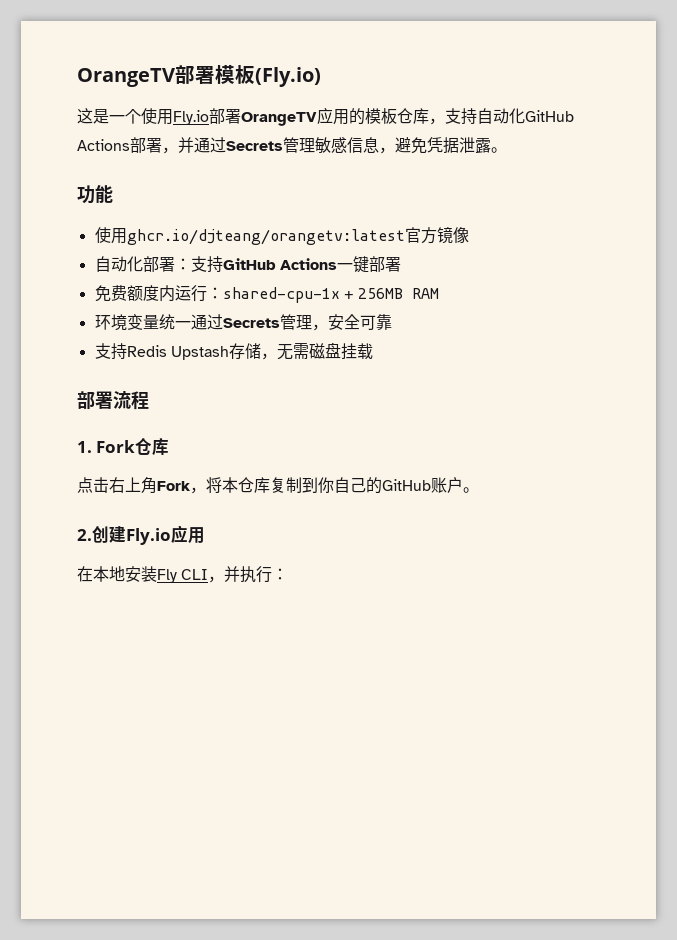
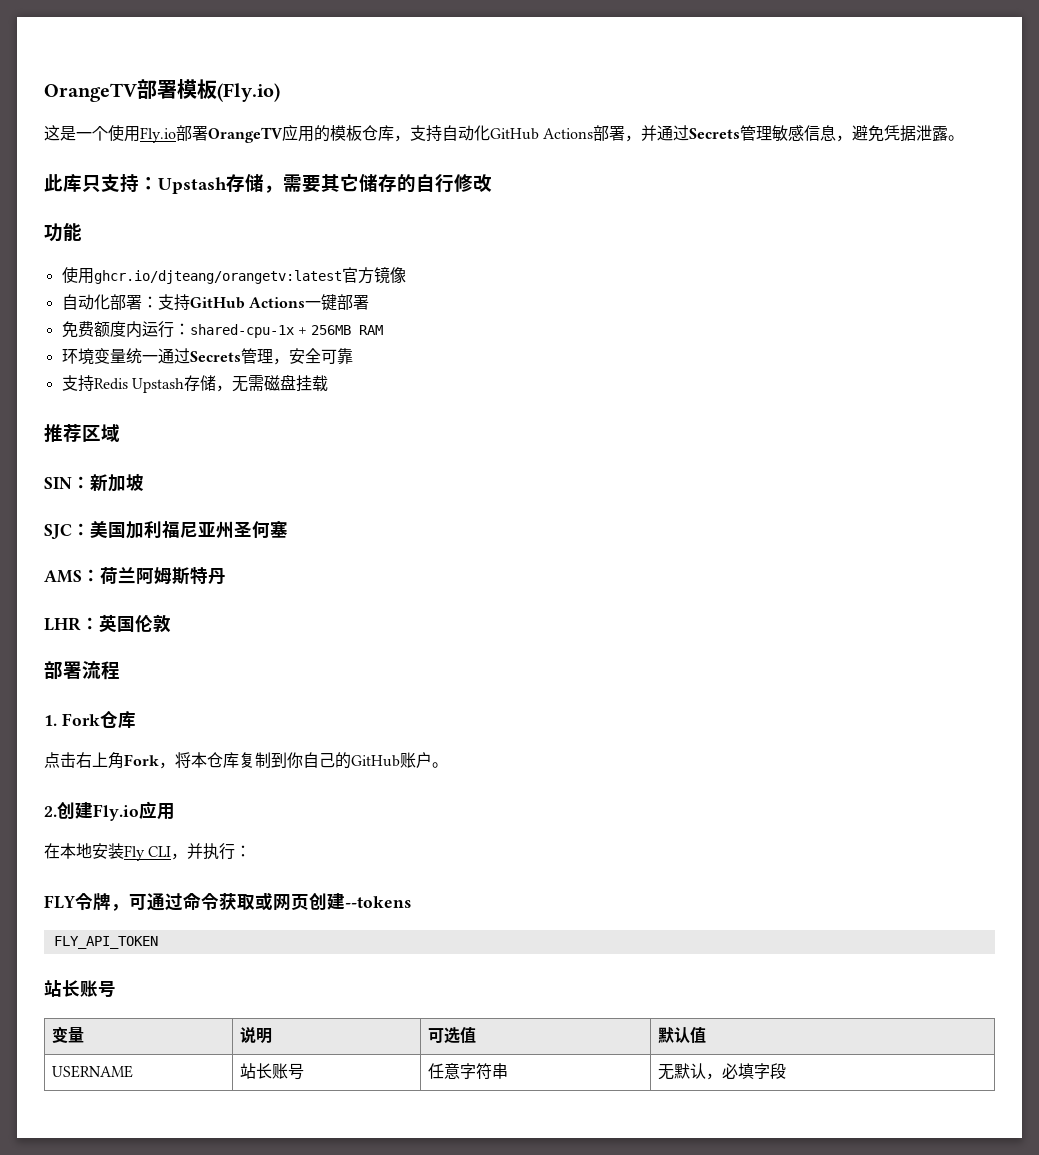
(507, 150) none -> [44,174,492,194] // 此库只支持：Upstash存储，需要其它储存的自行修改
(373, 351) none -> [44,424,120,442] [44,473,144,492] [44,520,288,540] [44,567,226,585] [44,614,171,633] // 推荐区域 // SIN：新加坡 // SJC：美国加利福尼亚州圣何塞 // AMS：荷兰阿姆斯特丹 // LHR：英国伦敦
(289, 574) none -> [44,892,411,911] [53,936,158,949] [44,980,116,998] [51,1026,84,1043] [239,1027,272,1044] [427,1027,476,1044] [657,1027,706,1043] [51,1065,133,1078] [239,1063,304,1080] [427,1063,508,1080] [657,1063,786,1080] // FLY令牌，可通过命令获取或网页创建--tokens // FLY_API_TOKEN // 站长账号 // 变量 | 说明 | 可选值 | 默认值 // USERNAME | 站长账号 | 任意字符串 | 无默认，必填字段

